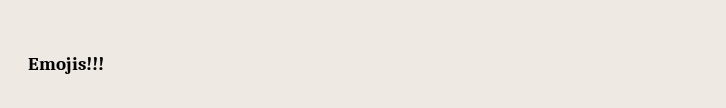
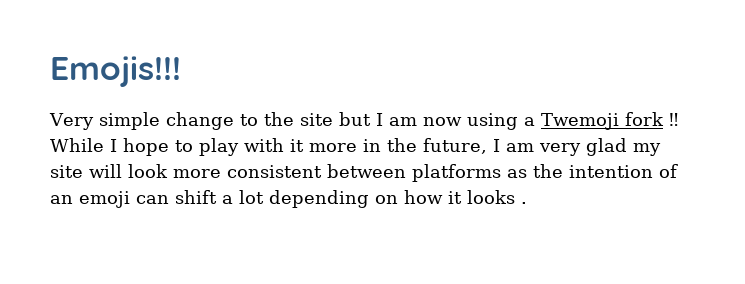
(104, 65) none -> [49,112,679,130] [50,138,661,156] [50,164,678,182] [50,190,527,208] // Very simple change to the site but I am now using a Twemoji fork ‼ While I hope to play with it more in the future, I am very glad my site will look more consistent between platforms as the intention of an emoji can shift a lot depending on how it looks .

